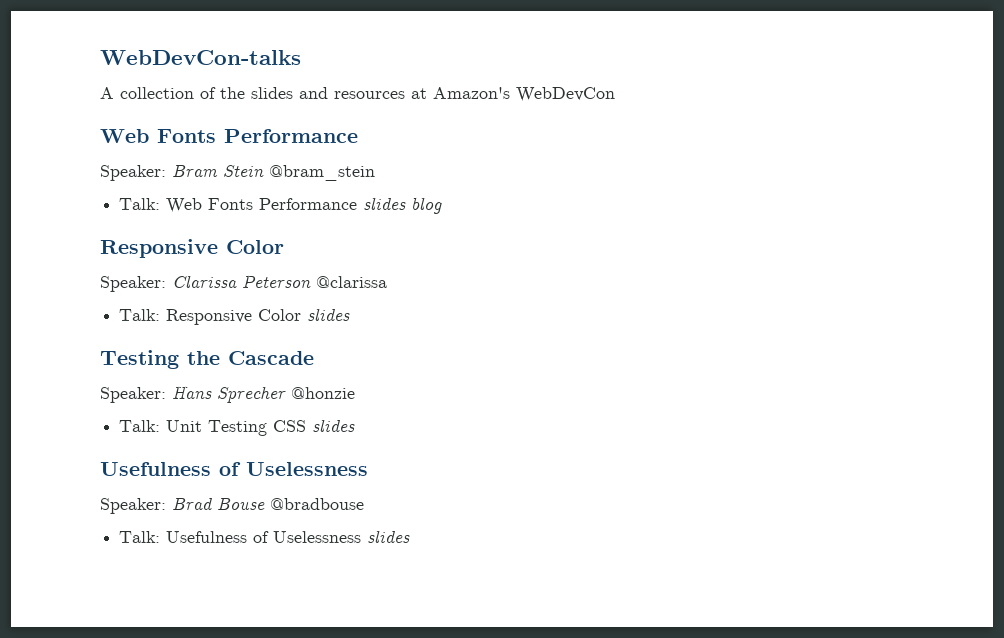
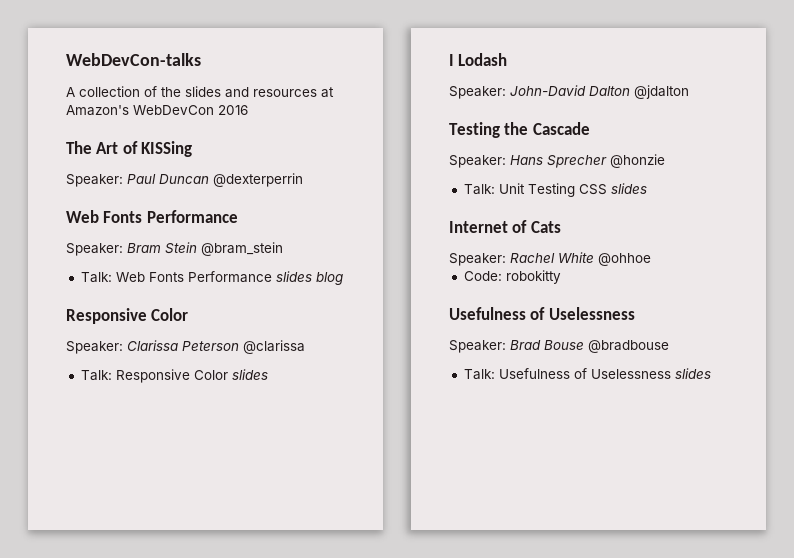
(615, 94) none -> [218,105,248,115] [66,141,193,157] [66,173,303,187] 2016 // The Art of KISSing // Speaker: Paul Duncan @dexterperrin
(351, 314) none -> [449,53,508,66] [449,85,689,99] // I Lodash // Speaker: John-David Dalton @jdalton
(356, 425) none -> [449,220,561,233] [449,252,651,266] [463,270,561,284] // Internet of Cats // Speaker: Rachel White @ohhoe // Code: robokitty

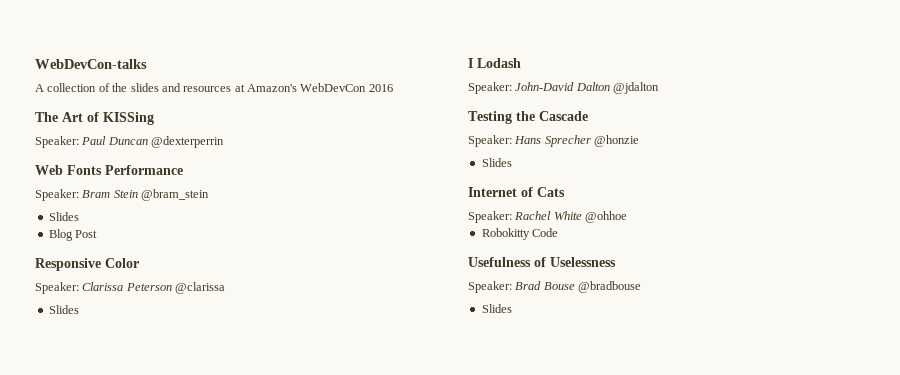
[80,271,343,285] Talk: Web Fonts Performance slides blog -> [48,212,79,221] [48,229,98,241] Slides // Blog Post
[80,369,268,383] Talk: Responsive Color slides -> [48,305,79,314] Slides
[463,183,647,197] Talk: Unit Testing CSS slides -> [481,158,512,167] Slides
[463,270,561,284] Code: robokitty -> [481,228,559,240] Robokitty Code
[463,368,711,380] Talk: Usefulness of Uselessness slides -> [481,304,512,313] Slides

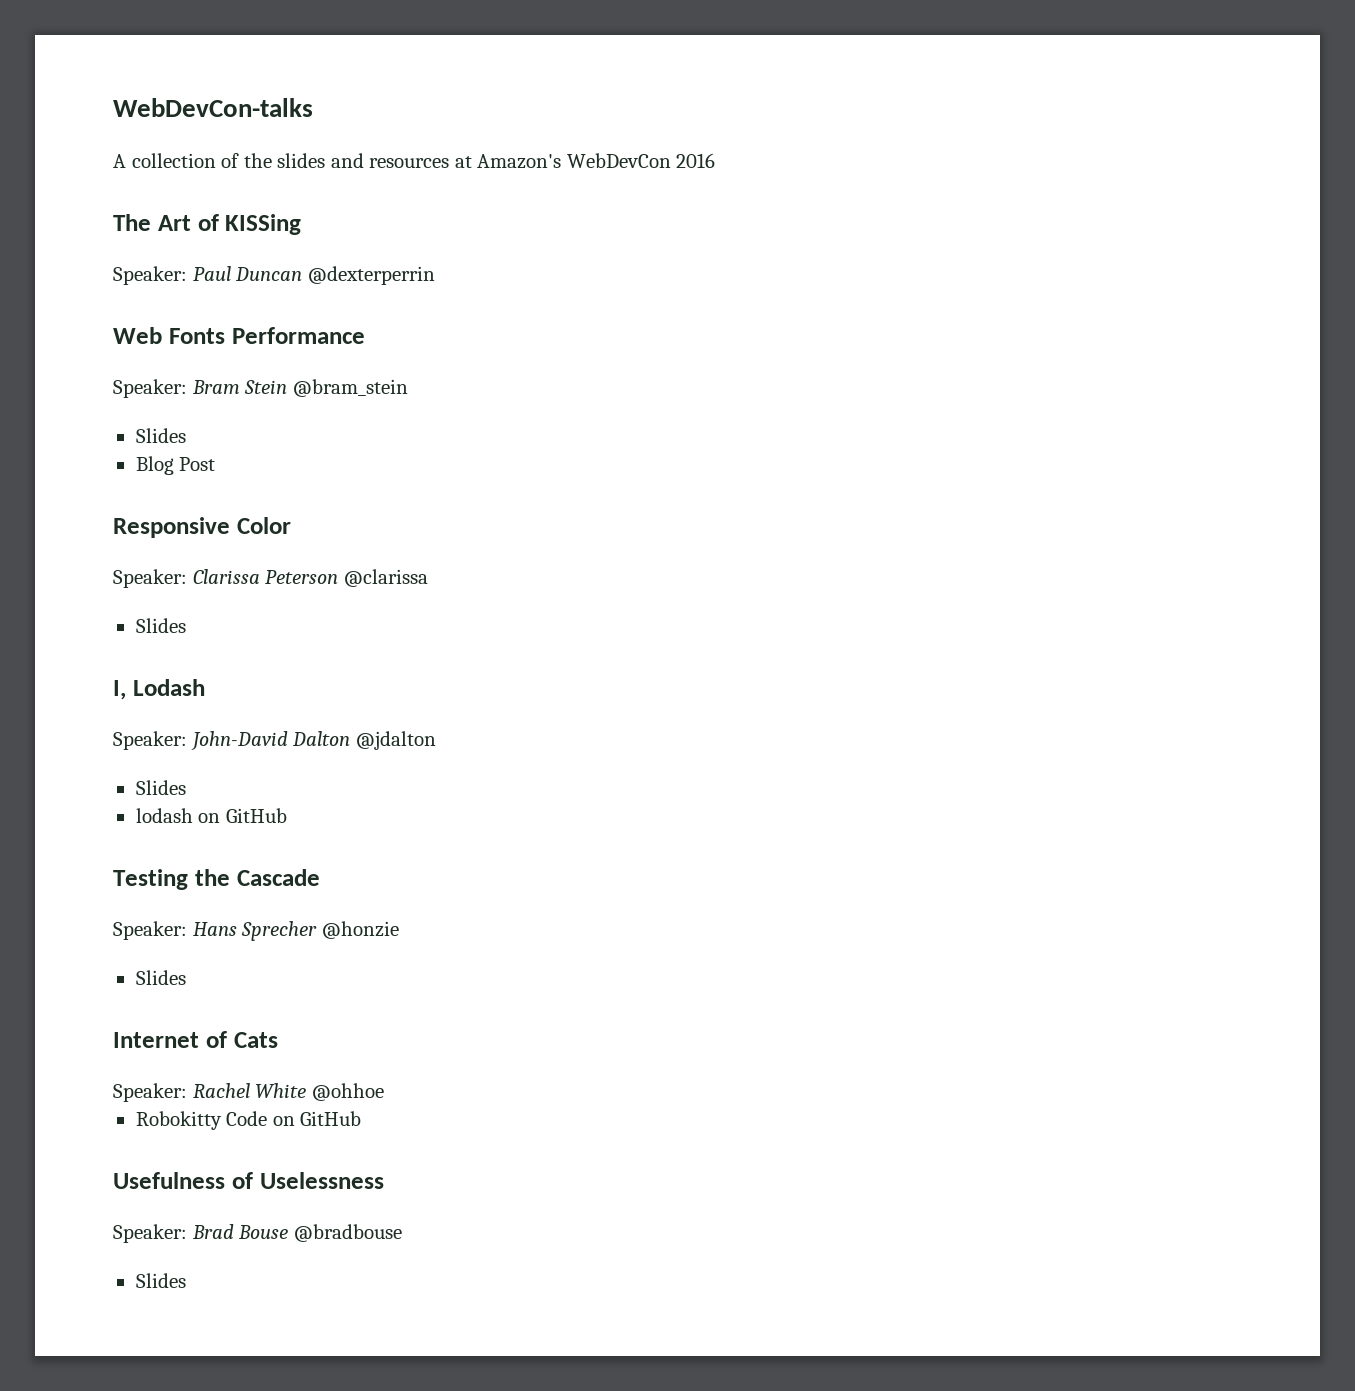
[468,58,473,68] I -> [113,680,126,700] I,
(660, 88) none -> [135,780,186,795] [135,808,287,823] // Slides // lodash on GitHub
(559, 232) none -> [272,1111,362,1126] on GitHub

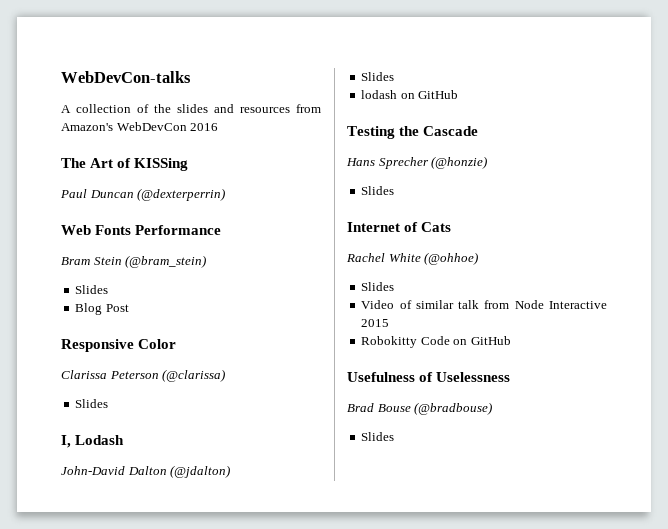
[454,156,472,168] at -> [296,104,321,113] from
[113,266,187,285] Speaker: -> (189, 164) none
[307,266,435,285] @dexterperrin -> [137,188,226,201] (@dexterperrin)
[113,379,187,398] Speaker: -> (222, 230) none
[292,379,408,397] @bram_stein -> [125,255,207,268] (@bram_stein)
[113,569,187,588] Speaker: -> (177, 344) none
[343,569,428,587] @clarissa -> [162,369,226,382] (@clarissa)
[113,731,187,750] Speaker: -> (125, 440) none
[355,731,436,750] @jdalton -> [170,465,231,478] (@jdalton)
[113,921,187,940] Speaker: -> (479, 131) none
[321,921,399,939] @honzie -> [431,156,488,169] (@honzie)
[113,1083,187,1102] Speaker: -> (452, 227) none
[311,1083,384,1101] @ohhoe -> [424,252,479,265] [361,282,395,291] [361,300,607,309] [361,319,390,327] (@ohhoe) // Slides // Video of similar talk from Node Interactive 2015
[113,1224,187,1243] Speaker: -> (511, 377) none
[293,1224,402,1242] @bradbouse -> [414,402,493,415] (@bradbouse)

